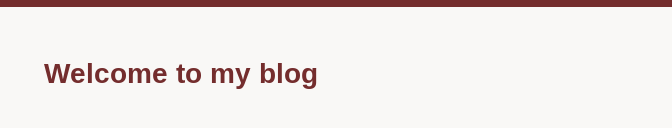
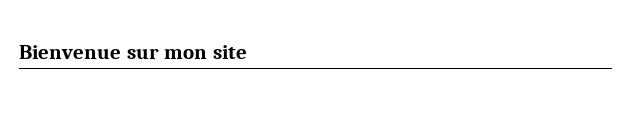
[44,63,318,89] Welcome to my blog -> [19,45,247,59] Bienvenue sur mon site

